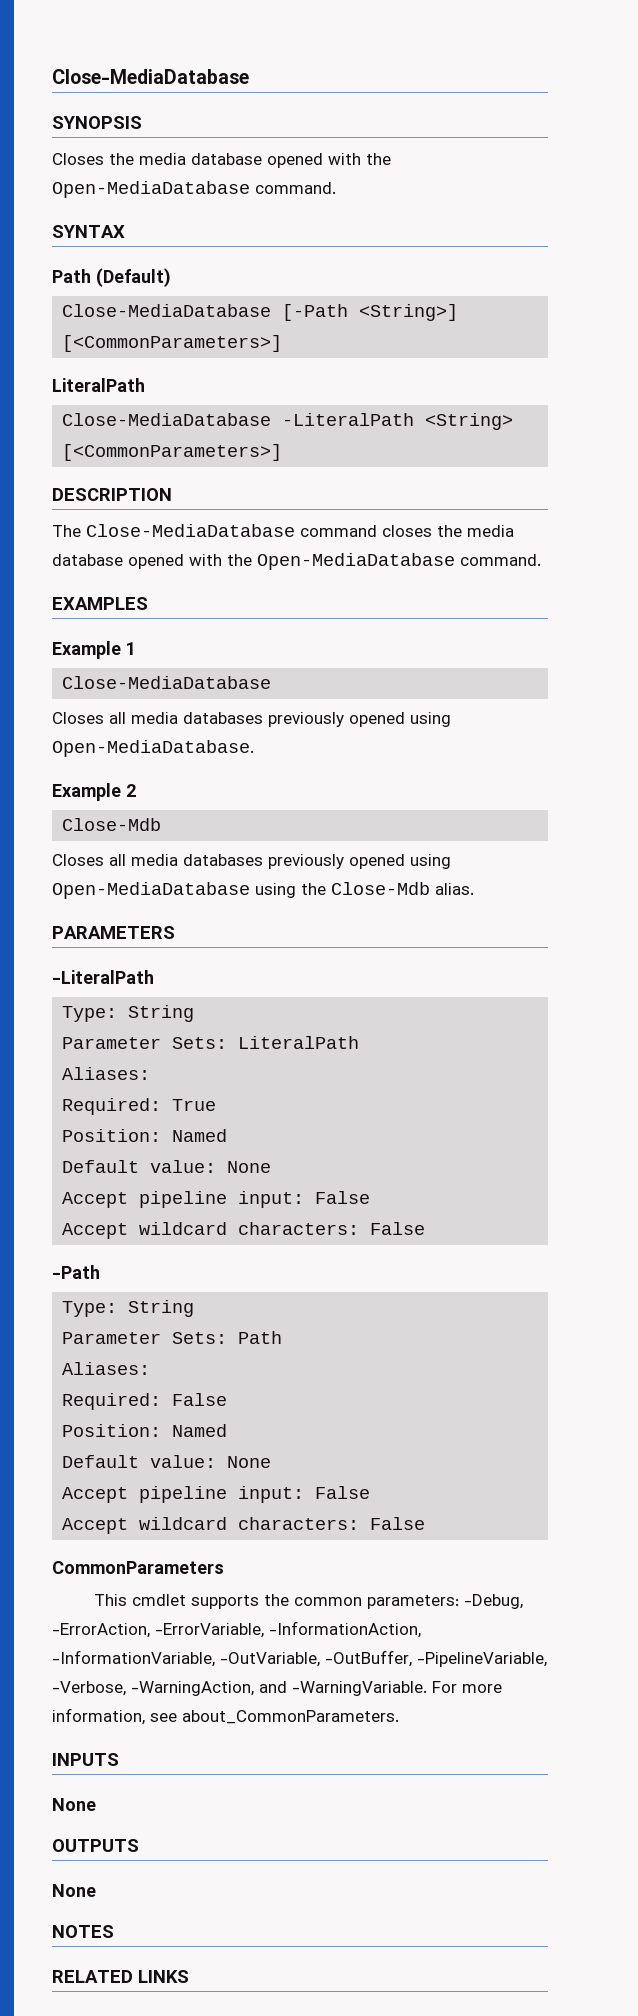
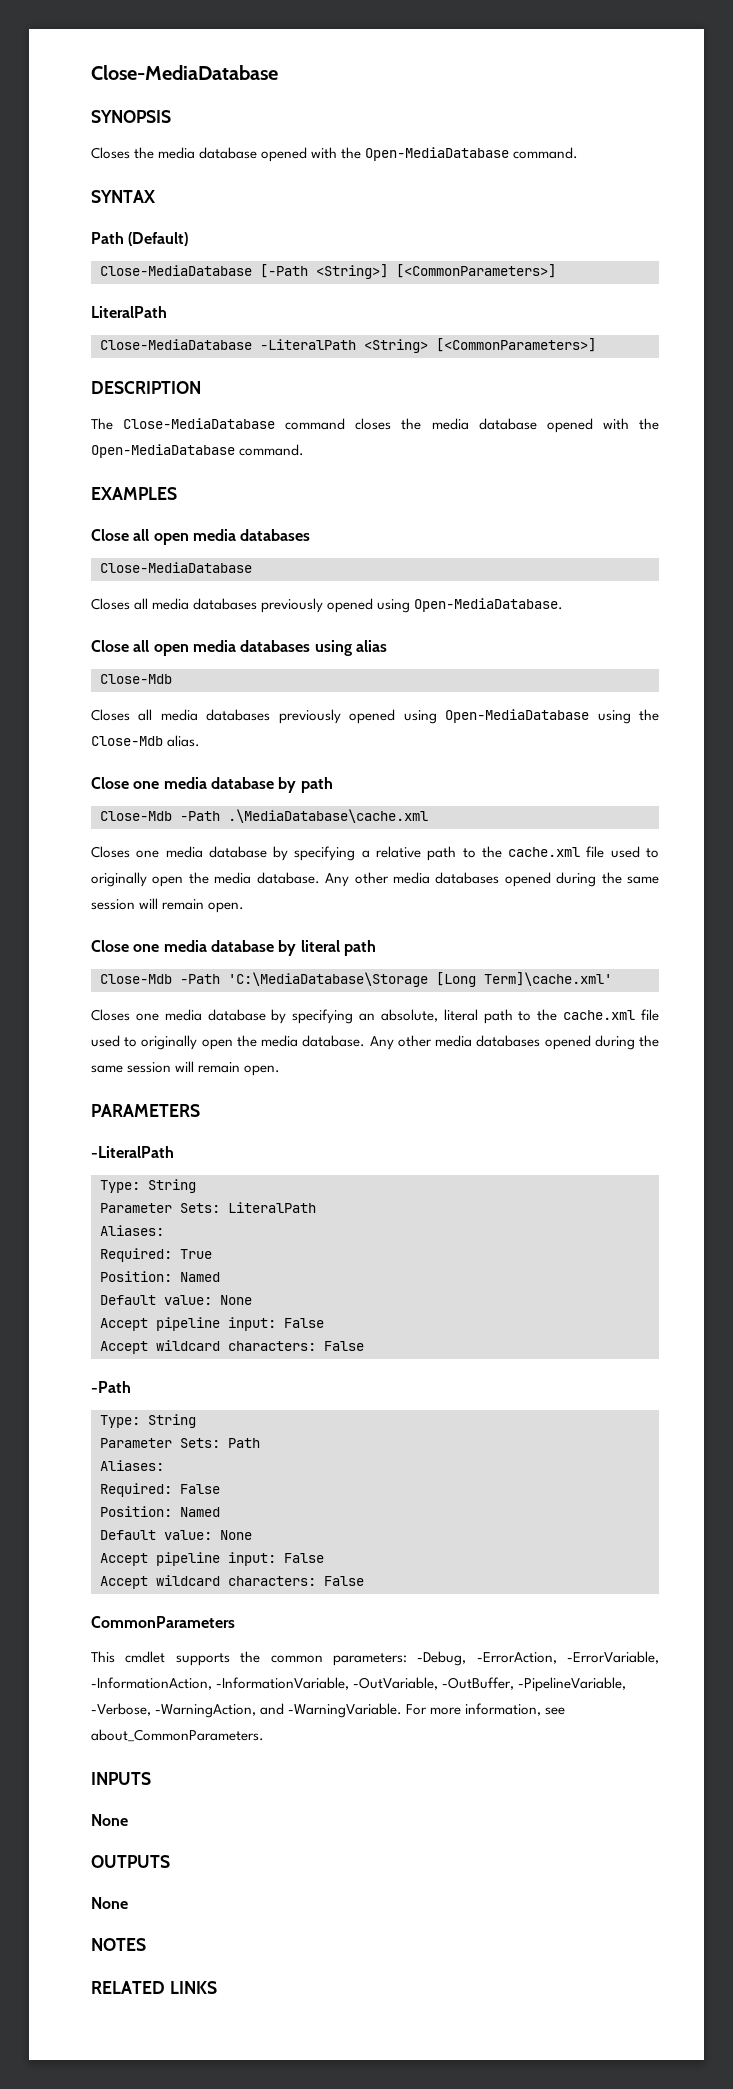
[52,641,136,659] Example 1 -> [91,529,311,545] Close all open media databases
[52,783,136,801] Example 2 -> [91,640,387,656] Close all open media databases using alias
(474, 889) none -> [91,777,333,793] [100,809,428,823] [91,846,659,861] [91,872,660,887] [91,898,245,913] [91,940,376,956] [100,972,612,987] [91,1009,660,1024] [91,1035,659,1050] [91,1061,281,1076] // Close one media database by path // Close-Mdb -Path .\MediaDatabase\cache.xml // Closes one media database by specifying a relative path to the cache.xml file used to originally open the media database. Any other media databases opened during the same session will remain open. // Close one media database by literal path // Close-Mdb -Path 'C:\MediaDatabase\Storage [Long Term]\cache.xml' // Closes one media database by specifying an absolute, literal path to the cache.xml file used to originally open the media database. Any other media databases opened during the same session will remain open.

